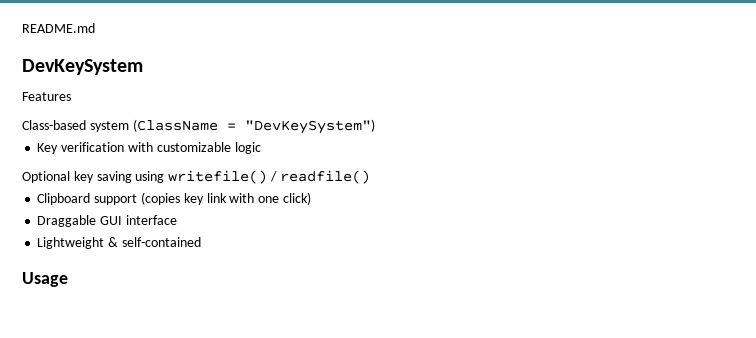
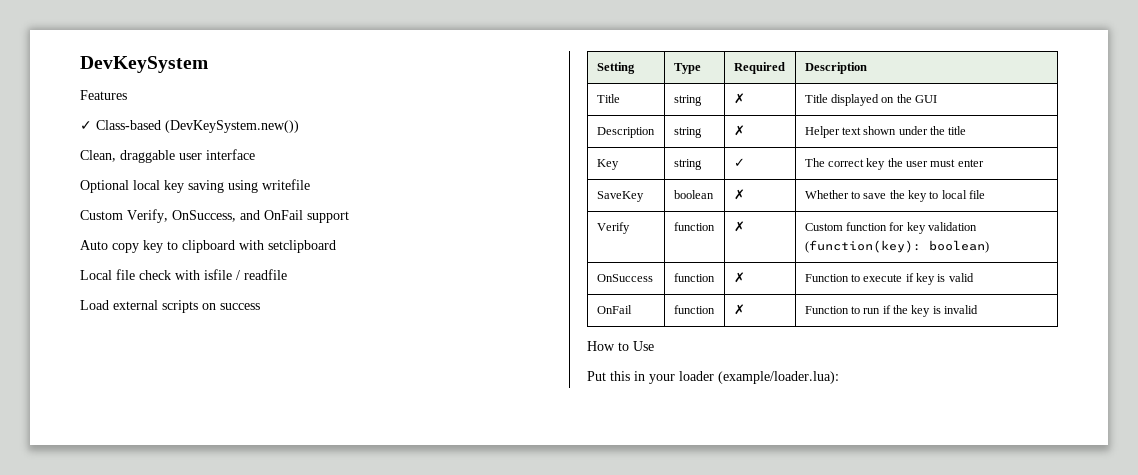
[22,23,95,33] README.md // -> (80, 64) none
[22,119,375,134] [37,142,261,154] Class-based system (ClassName = "DevKeySystem") // Key verification with customizable logic -> [80,120,299,133] [80,149,255,163] ✓ Class-based (DevKeySystem.new()) // Clean, draggable user interface
(70, 177) none -> [133,180,160,190] local
[168,170,370,184] [37,192,311,205] [37,215,177,227] [37,237,201,249] [22,272,68,287] writefile() / readfile() // Clipboard support (copies key link with one click) // Draggable GUI interface // Lightweight & self-contained // Usage -> [262,179,310,190] [80,209,349,223] [80,240,336,253] [80,269,287,280] [80,300,260,313] [596,62,635,74] [673,63,701,74] [733,62,785,74] [804,62,867,74] [596,94,620,103] [673,95,702,106] [733,93,745,104] [804,94,938,106] [596,127,655,138] [673,127,702,138] [733,125,745,136] [804,126,967,138] [596,159,619,170] [673,159,702,170] [733,158,745,167] [804,158,984,170] [596,191,644,202] [673,190,714,199] [733,189,745,200] [804,190,986,202] [596,222,630,234] [673,222,715,231] [733,221,745,232] [804,222,978,234] [804,240,989,253] [596,274,653,282] [673,273,715,282] [733,272,745,283] [804,273,974,285] [596,305,632,314] [673,305,715,314] [733,304,745,315] [804,305,979,317] [587,341,654,351] [587,371,839,384] writefile // Custom Verify, OnSuccess, and OnFail support // Auto copy key to clipboard with setclipboard // Local file check with isfile / readfile // Load external scripts on success // Setting | Type | Required | Description // Title | string | ✗ | Title displayed on the GUI // Description | string | ✗ | Helper text shown under the title // Key | string | ✓ | The correct key the user must enter // SaveKey | boolean | ✗ | Whether to save the key to local file // Verify | function | ✗ | Custom function for key validation (function(key): boolean) // OnSuccess | function | ✗ | Function to execute if key is valid // OnFail | function | ✗ | Function to run if the key is invalid // How to Use // Put this in your loader (example/loader.lua):

